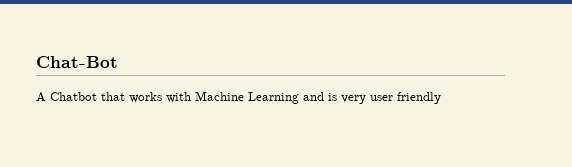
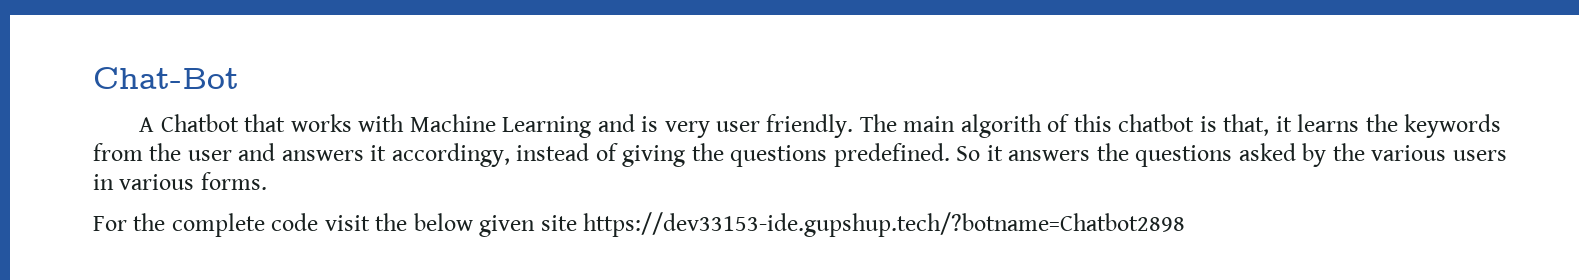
[397,92,441,104] friendly -> [766,114,1502,138] [93,143,1507,167] [93,172,267,190] [93,212,1186,237] friendly. The main algorith of this chatbot is that, it learns the keywords from the user and answers it accordingy, instead of giving the questions predefined. So it answers the questions asked by the various users in various forms. // For the complete code visit the below given site https://dev33153-ide.gupshup.tech/?botname=Chatbot2898

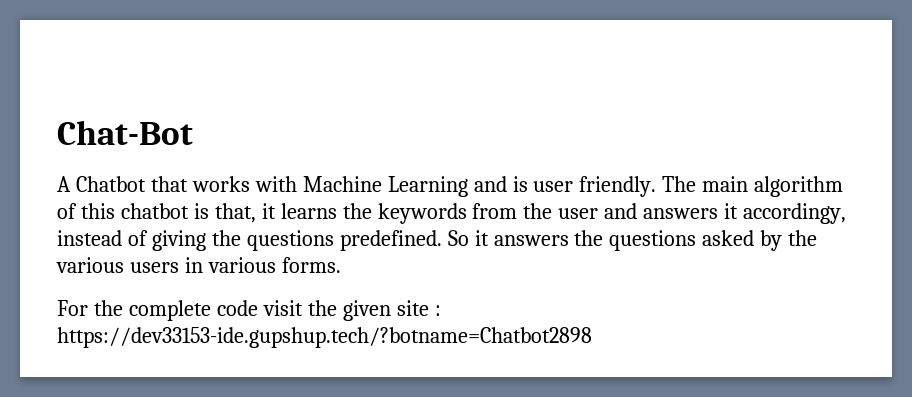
[664,121,710,138] very -> (528, 184) none
[960,114,1042,138] algorith -> [754,176,844,197] algorithm
[413,213,473,231] below -> (337, 308) none
(577, 223) none -> [434,305,441,316] :

